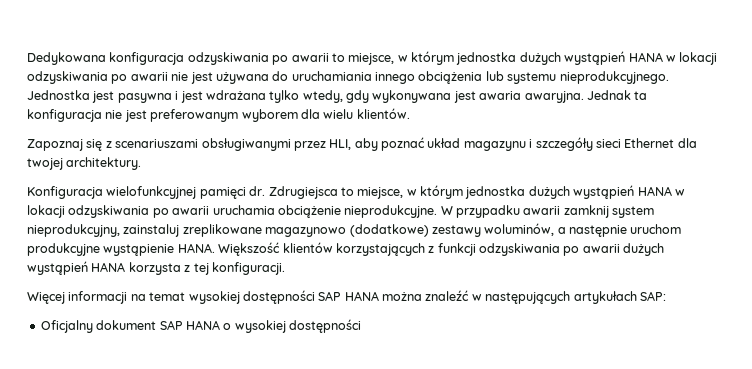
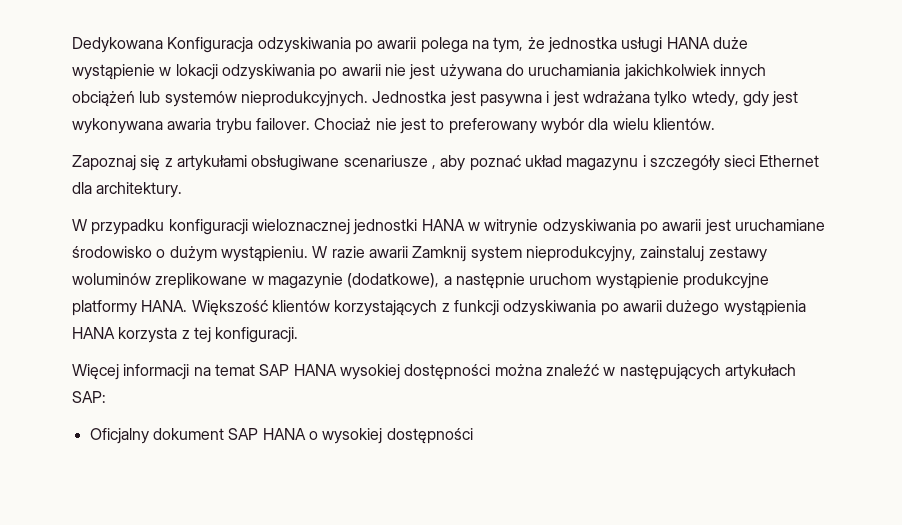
[109,51,663,65] konfiguracja odzyskiwania po awarii to miejsce, w którym jednostka dużych wystąpień HANA -> [167,37,748,53] [72,64,155,80] Konfiguracja odzyskiwania po awarii polega na tym, że jednostka usługi HANA duże wystąpienie
[375,71,669,84] innego obciążenia lub systemu nieprodukcyjnego. -> [623,64,766,80] [72,91,368,107] jakichkolwiek innych obciążeń lub systemów nieprodukcyjnych.
[372,90,648,103] [27,109,298,122] wykonywana jest awaria awaryjna. Jednak ta konfiguracja nie jest preferowanym wyborem -> [772,91,799,107] [72,118,584,134] jest wykonywana awaria trybu failover. Chociaż nie jest to preferowany wybór
[115,138,352,151] scenariuszami obsługiwanymi przez HLI, -> [176,155,436,171] artykułami obsługiwane scenariusze ,
[27,158,63,170] twojej -> (92, 188) none
[27,185,685,199] [27,205,655,218] [27,223,682,237] [27,243,175,256] Konfiguracja wielofunkcyjnej pamięci dr. Zdrugiejsca to miejsce, w którym jednostka dużych wystąpień HANA w lokacji odzyskiwania po awarii uruchamia obciążenie nieprodukcyjne. W przypadku awarii zamknij system nieprodukcyjny, zainstaluj zreplikowane magazynowo (dodatkowe) zestawy woluminów, a następnie uruchom produkcyjne wystąpienie -> [72,219,825,235] [72,246,767,262] [72,273,769,289] [72,300,137,316] W przypadku konfiguracji wieloznacznej jednostki HANA w witrynie odzyskiwania po awarii jest uruchamiane środowisko o dużym wystąpieniu. W razie awarii Zamknij system nieprodukcyjny, zainstaluj zestawy woluminów zreplikowane w magazynie (dodatkowe), a następnie uruchom wystąpienie produkcyjne platformy
[623,243,665,256] [27,261,88,275] dużych wystąpień -> [666,300,806,316] dużego wystąpienia
[188,290,379,304] wysokiej dostępności SAP HANA -> [259,364,491,380] SAP HANA wysokiej dostępności

